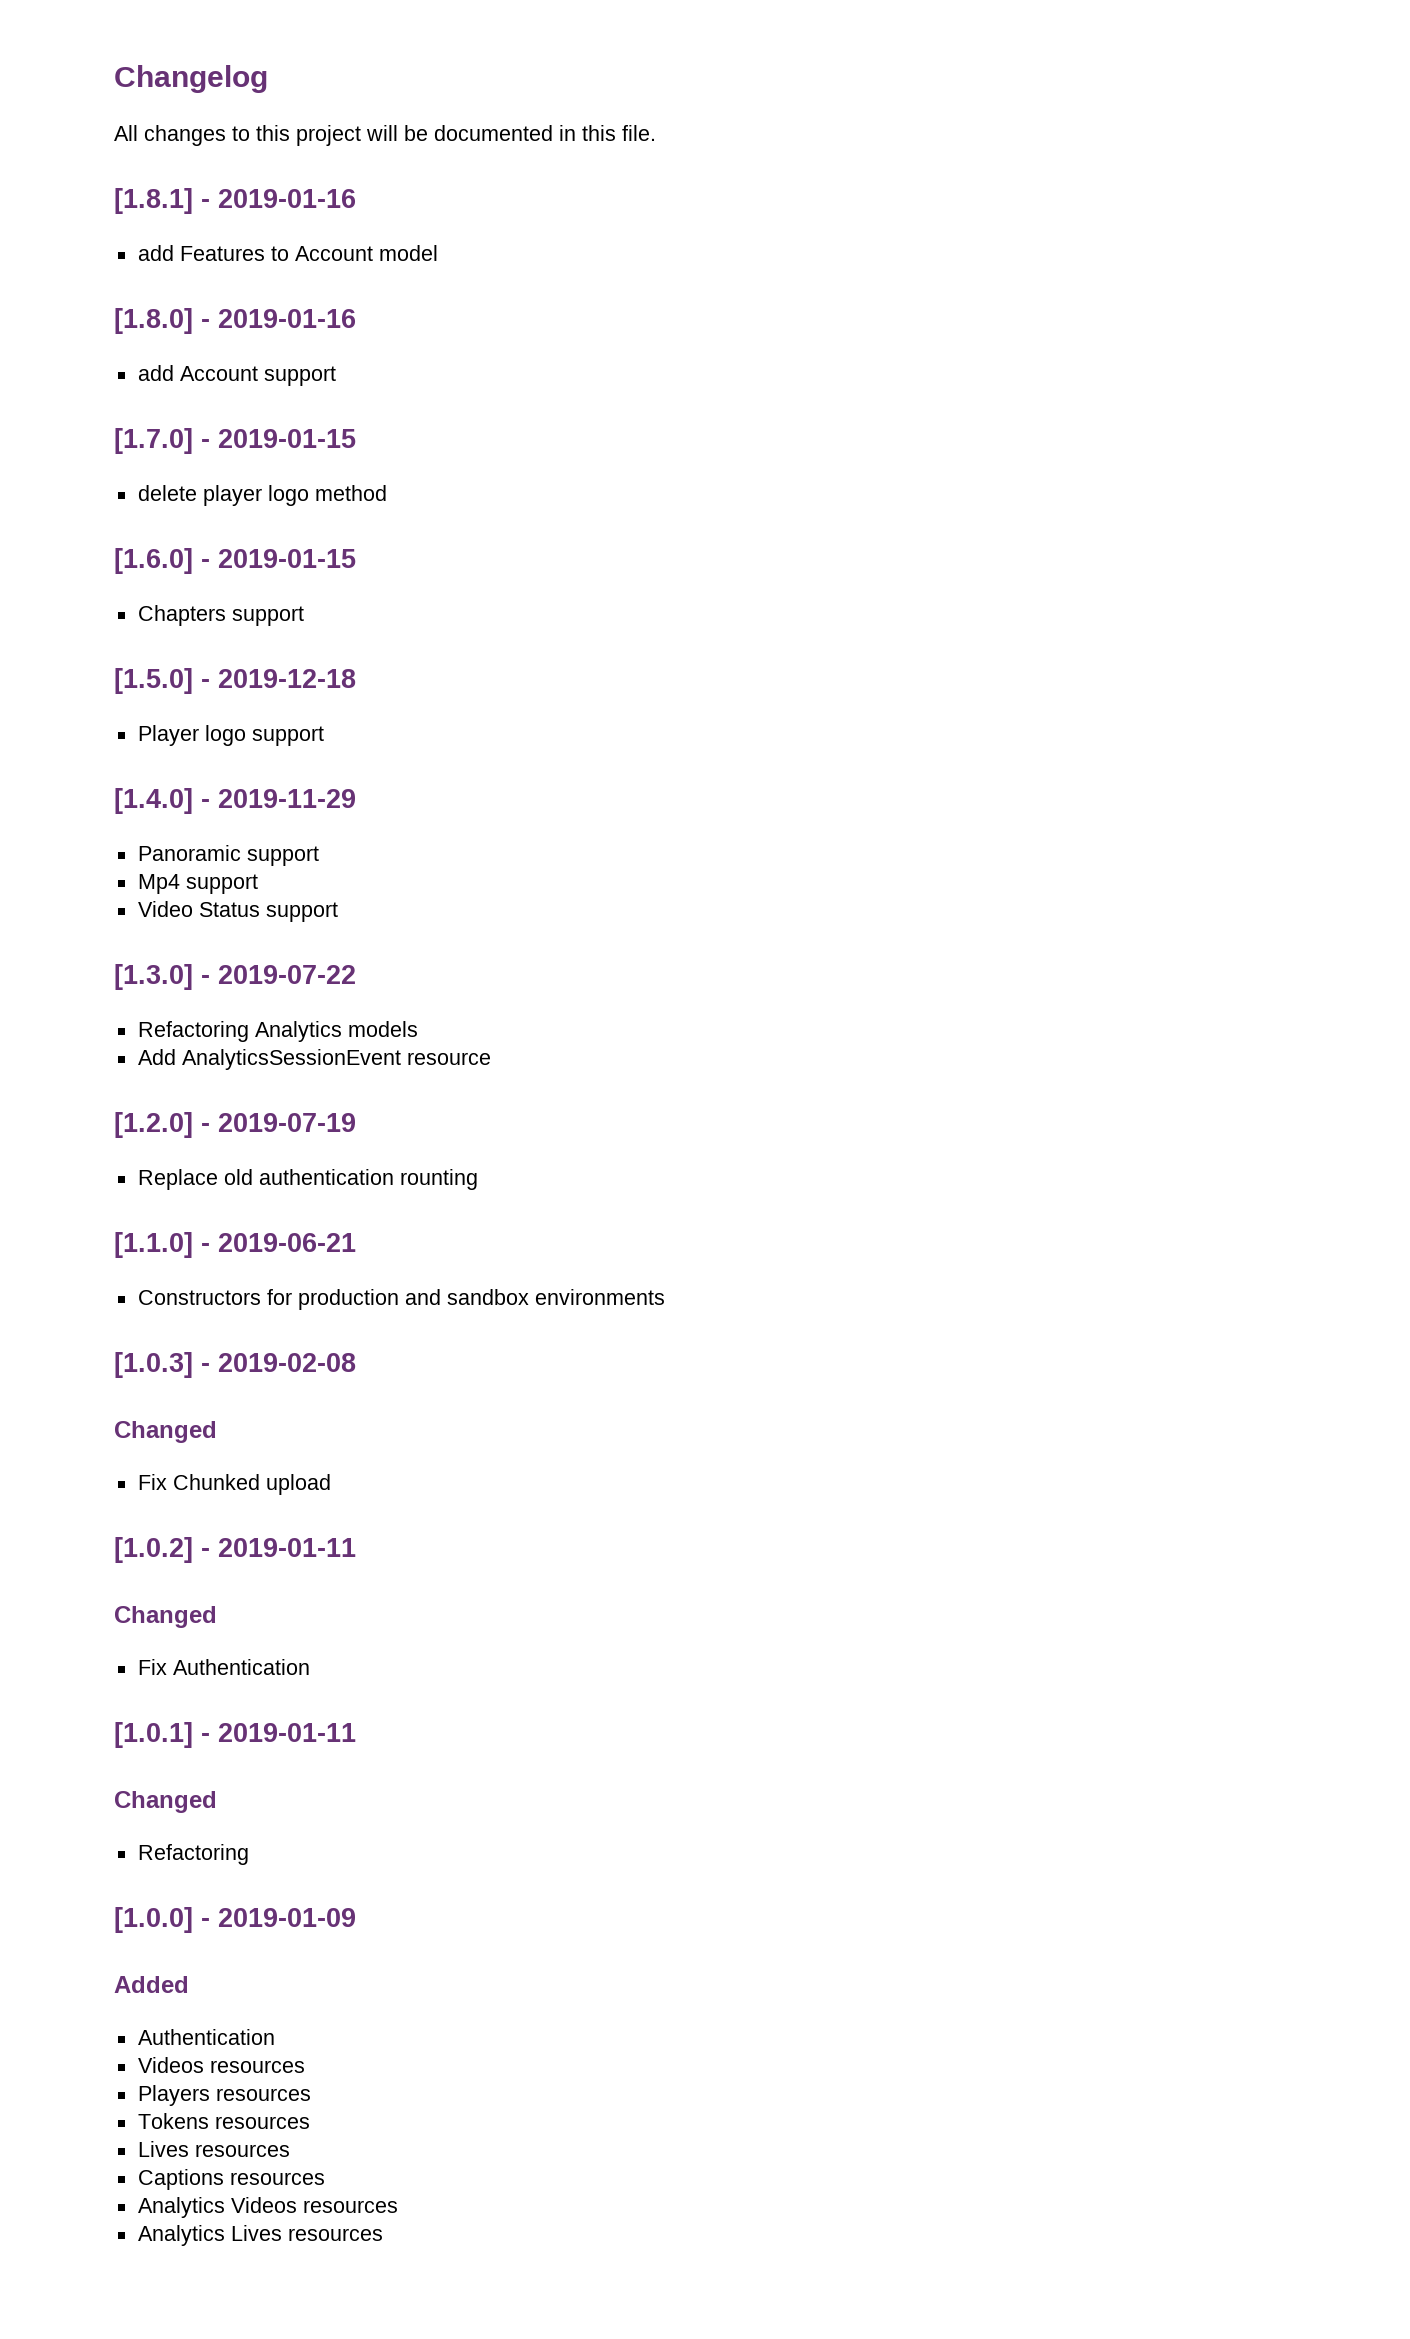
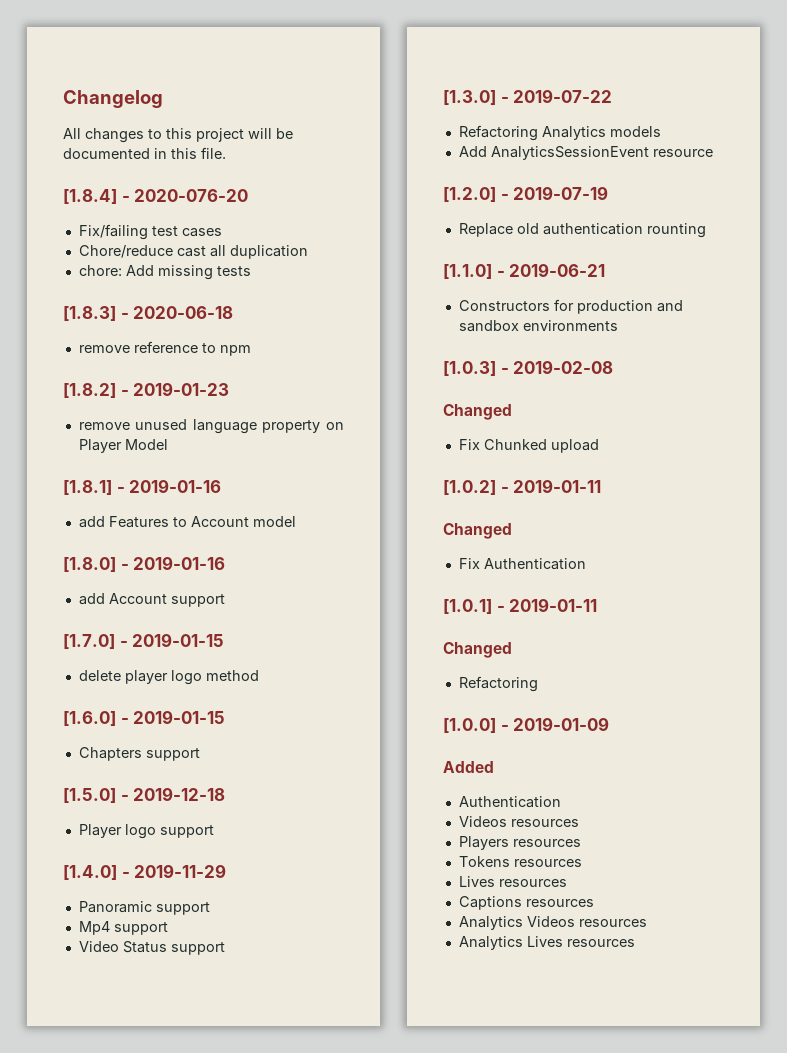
(656, 133) none -> [63,189,249,204] [78,224,222,240] [78,245,308,259] [78,265,251,280] [63,306,234,321] [78,341,251,356] [63,382,230,398] [78,419,344,434] [78,439,168,453] // [1.8.4] - 2020-076-20 // Fix/failing test cases // Chore/reduce cast all duplication // chore: Add missing tests // [1.8.3] - 2020-06-18 // remove reference to npm // [1.8.2] - 2019-01-23 // remove unused language property on Player Model

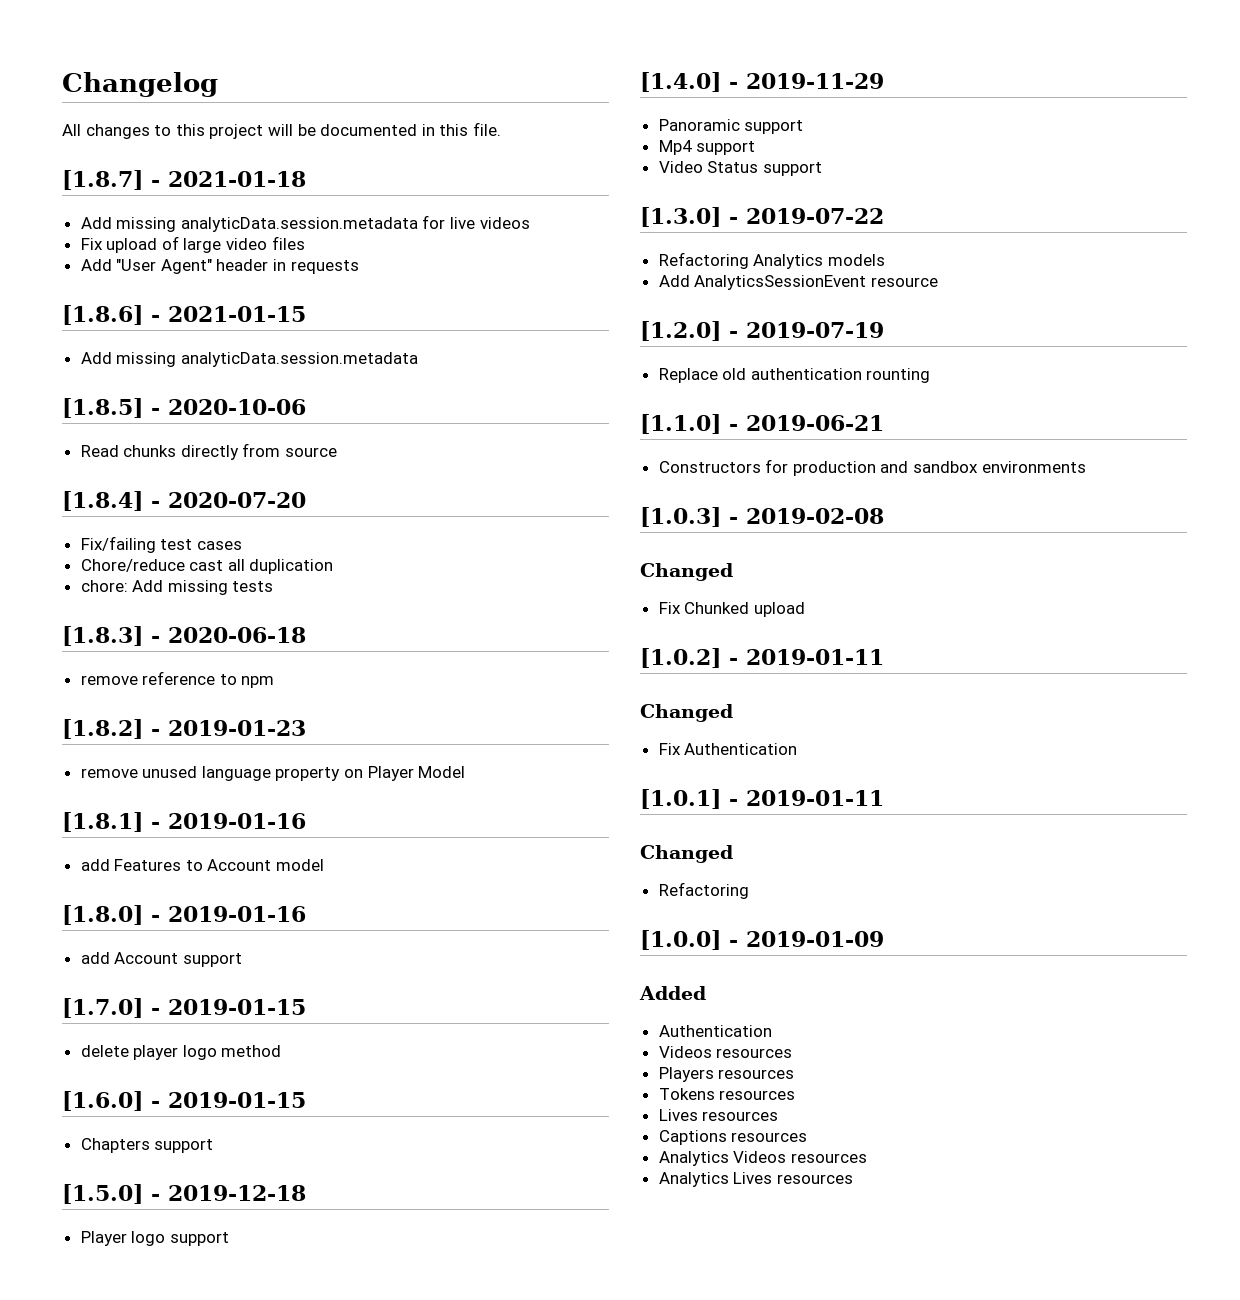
(226, 153) none -> [62,170,306,190] [80,215,530,232] [80,236,305,253] [80,259,359,274] [62,305,306,325] [80,352,418,367] [62,398,306,418] [80,443,338,460] // [1.8.7] - 2021-01-18 // Add missing analyticData.session.metadata for live videos // Fix upload of large video files // Add "User Agent" header in requests // [1.8.6] - 2021-01-15 // Add missing analyticData.session.metadata // [1.8.5] - 2020-10-06 // Read chunks directly from source
[134,189,249,202] 2020-076-20 -> [168,492,306,508] 2020-07-20

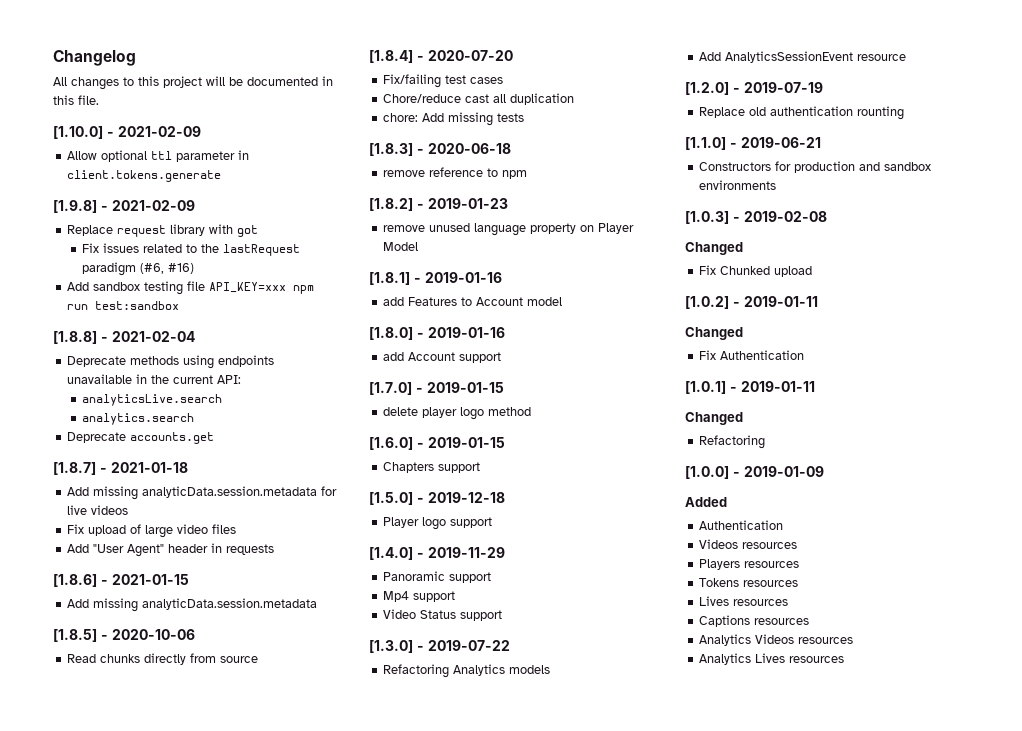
(501, 129) none -> [53,126,201,139] [67,150,250,162] [67,170,222,182] [53,200,195,213] [67,224,259,237] [82,243,301,256] [82,262,195,276] [67,281,315,295] [67,301,180,310] [53,331,195,344] [67,355,275,369] [67,374,242,384] [82,394,223,406] [82,413,195,425] [67,432,215,444] // [1.10.0] - 2021-02-09 // Allow optional ttl parameter in client.tokens.generate // [1.9.8] - 2021-02-09 // Replace request library with got // Fix issues related to the lastRequest paradigm (#6, #16) // Add sandbox testing file API_KEY=xxx npm run test:sandbox // [1.8.8] - 2021-02-04 // Deprecate methods using endpoints unavailable in the current API: // analyticsLive.search // analytics.search // Deprecate accounts.get

